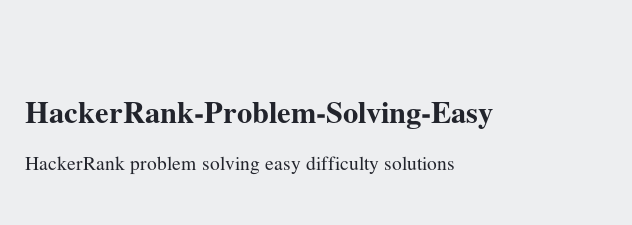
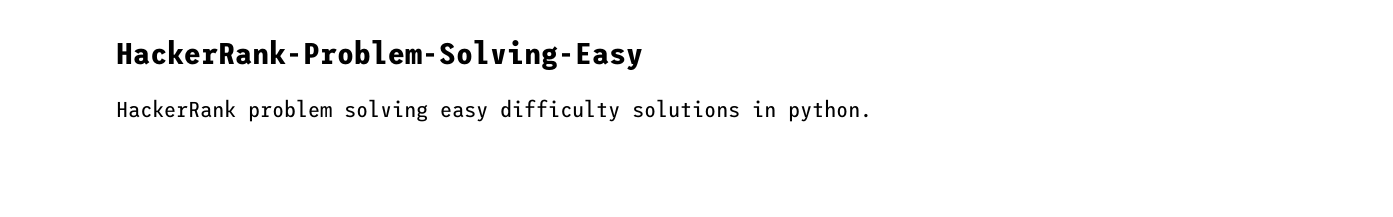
(456, 163) none -> [752,99,872,122] in python.

